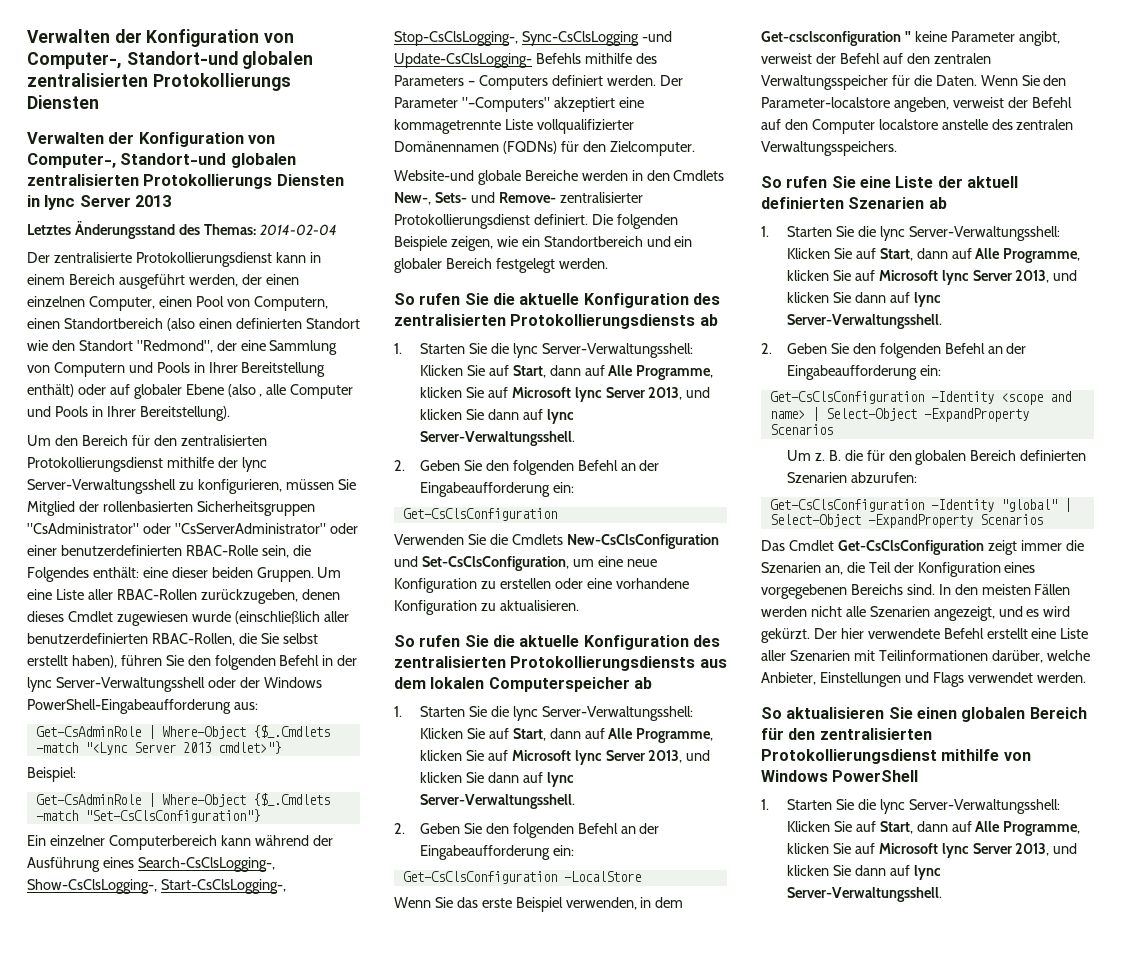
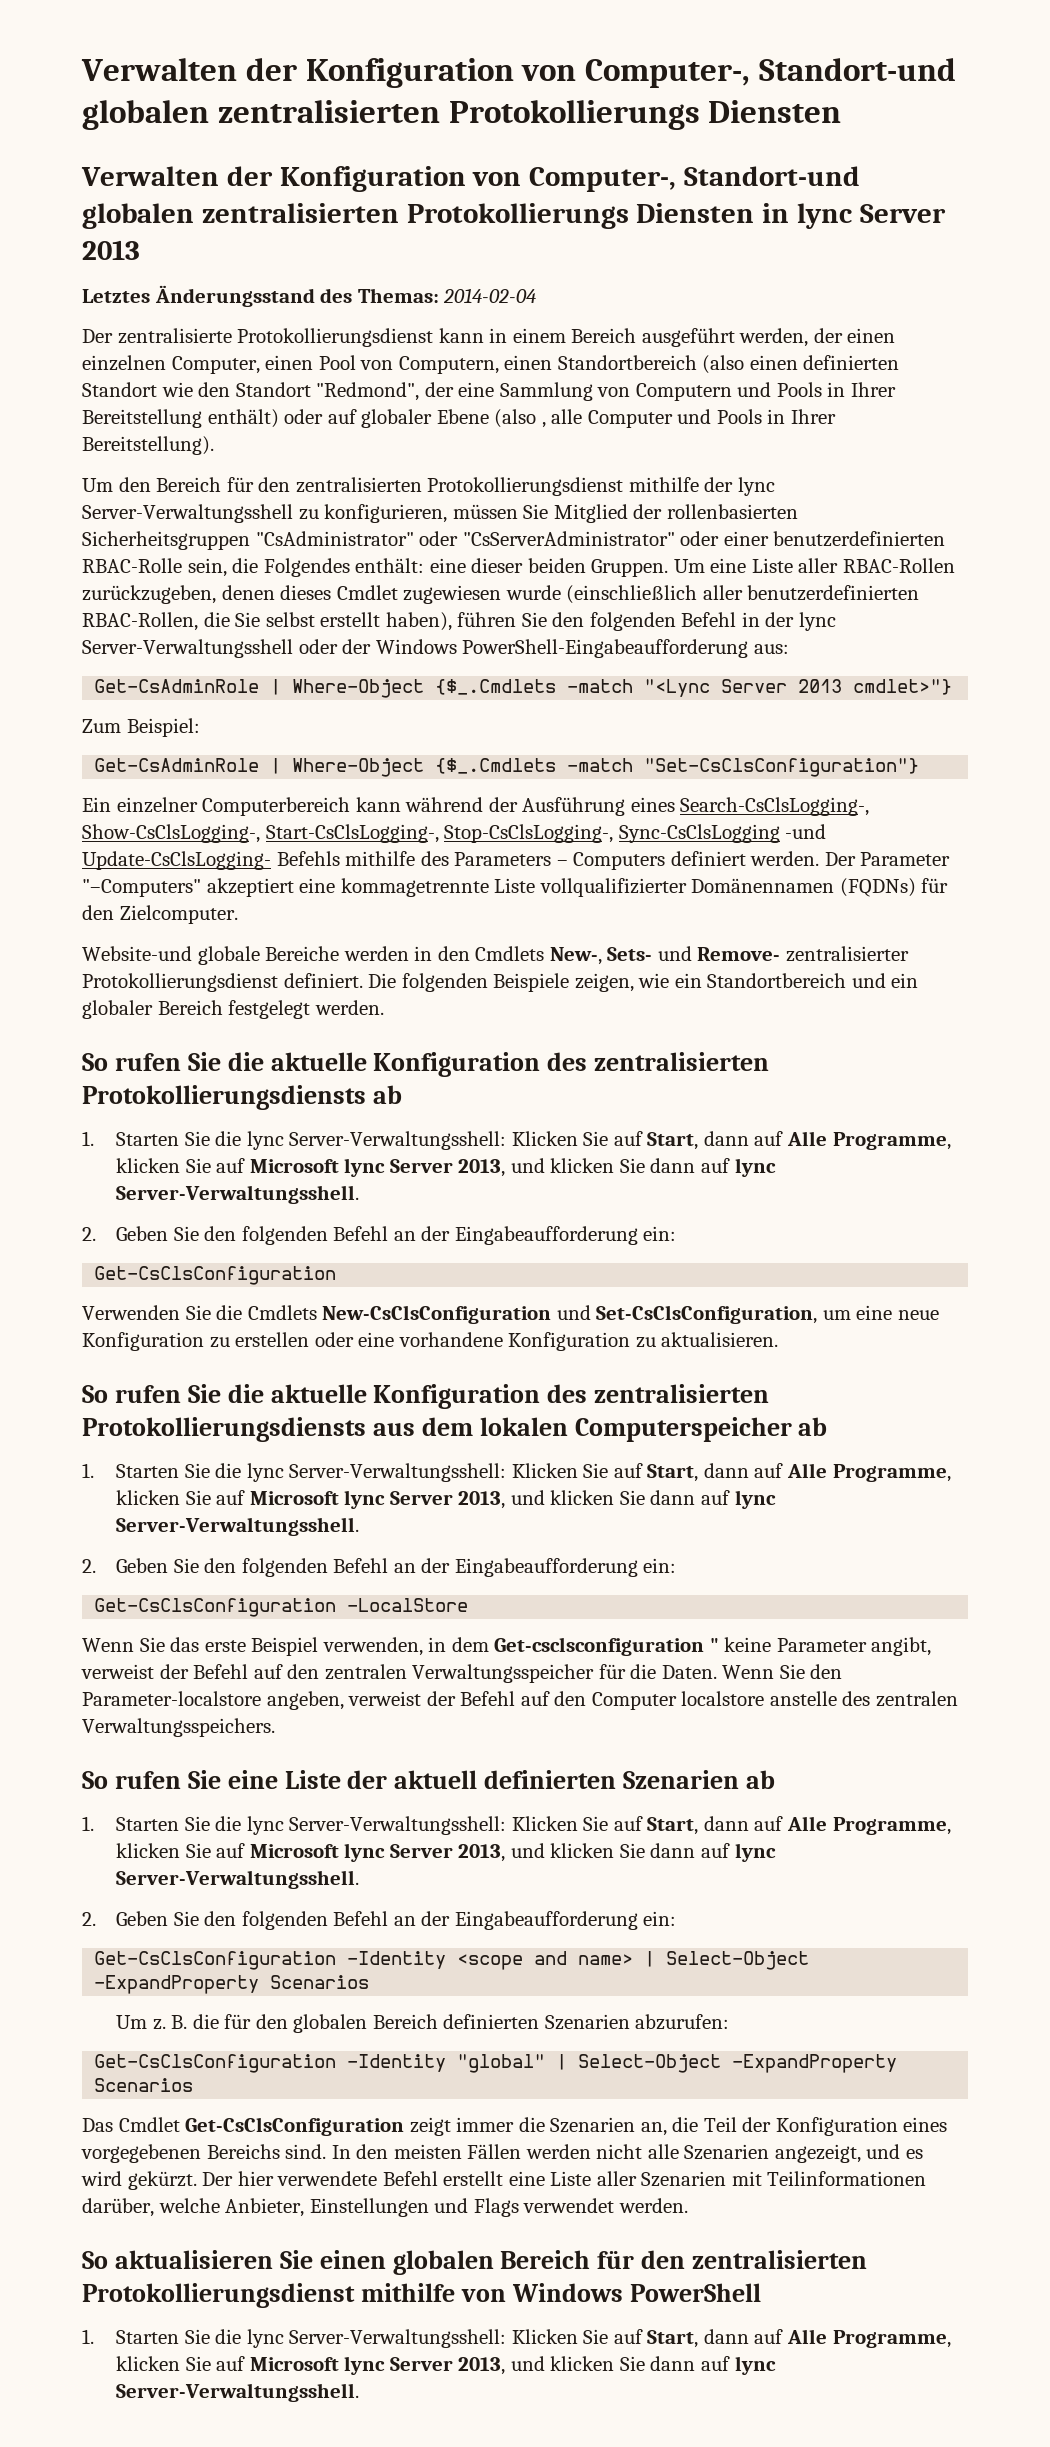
(281, 747) none -> [82,719,121,733] Zum

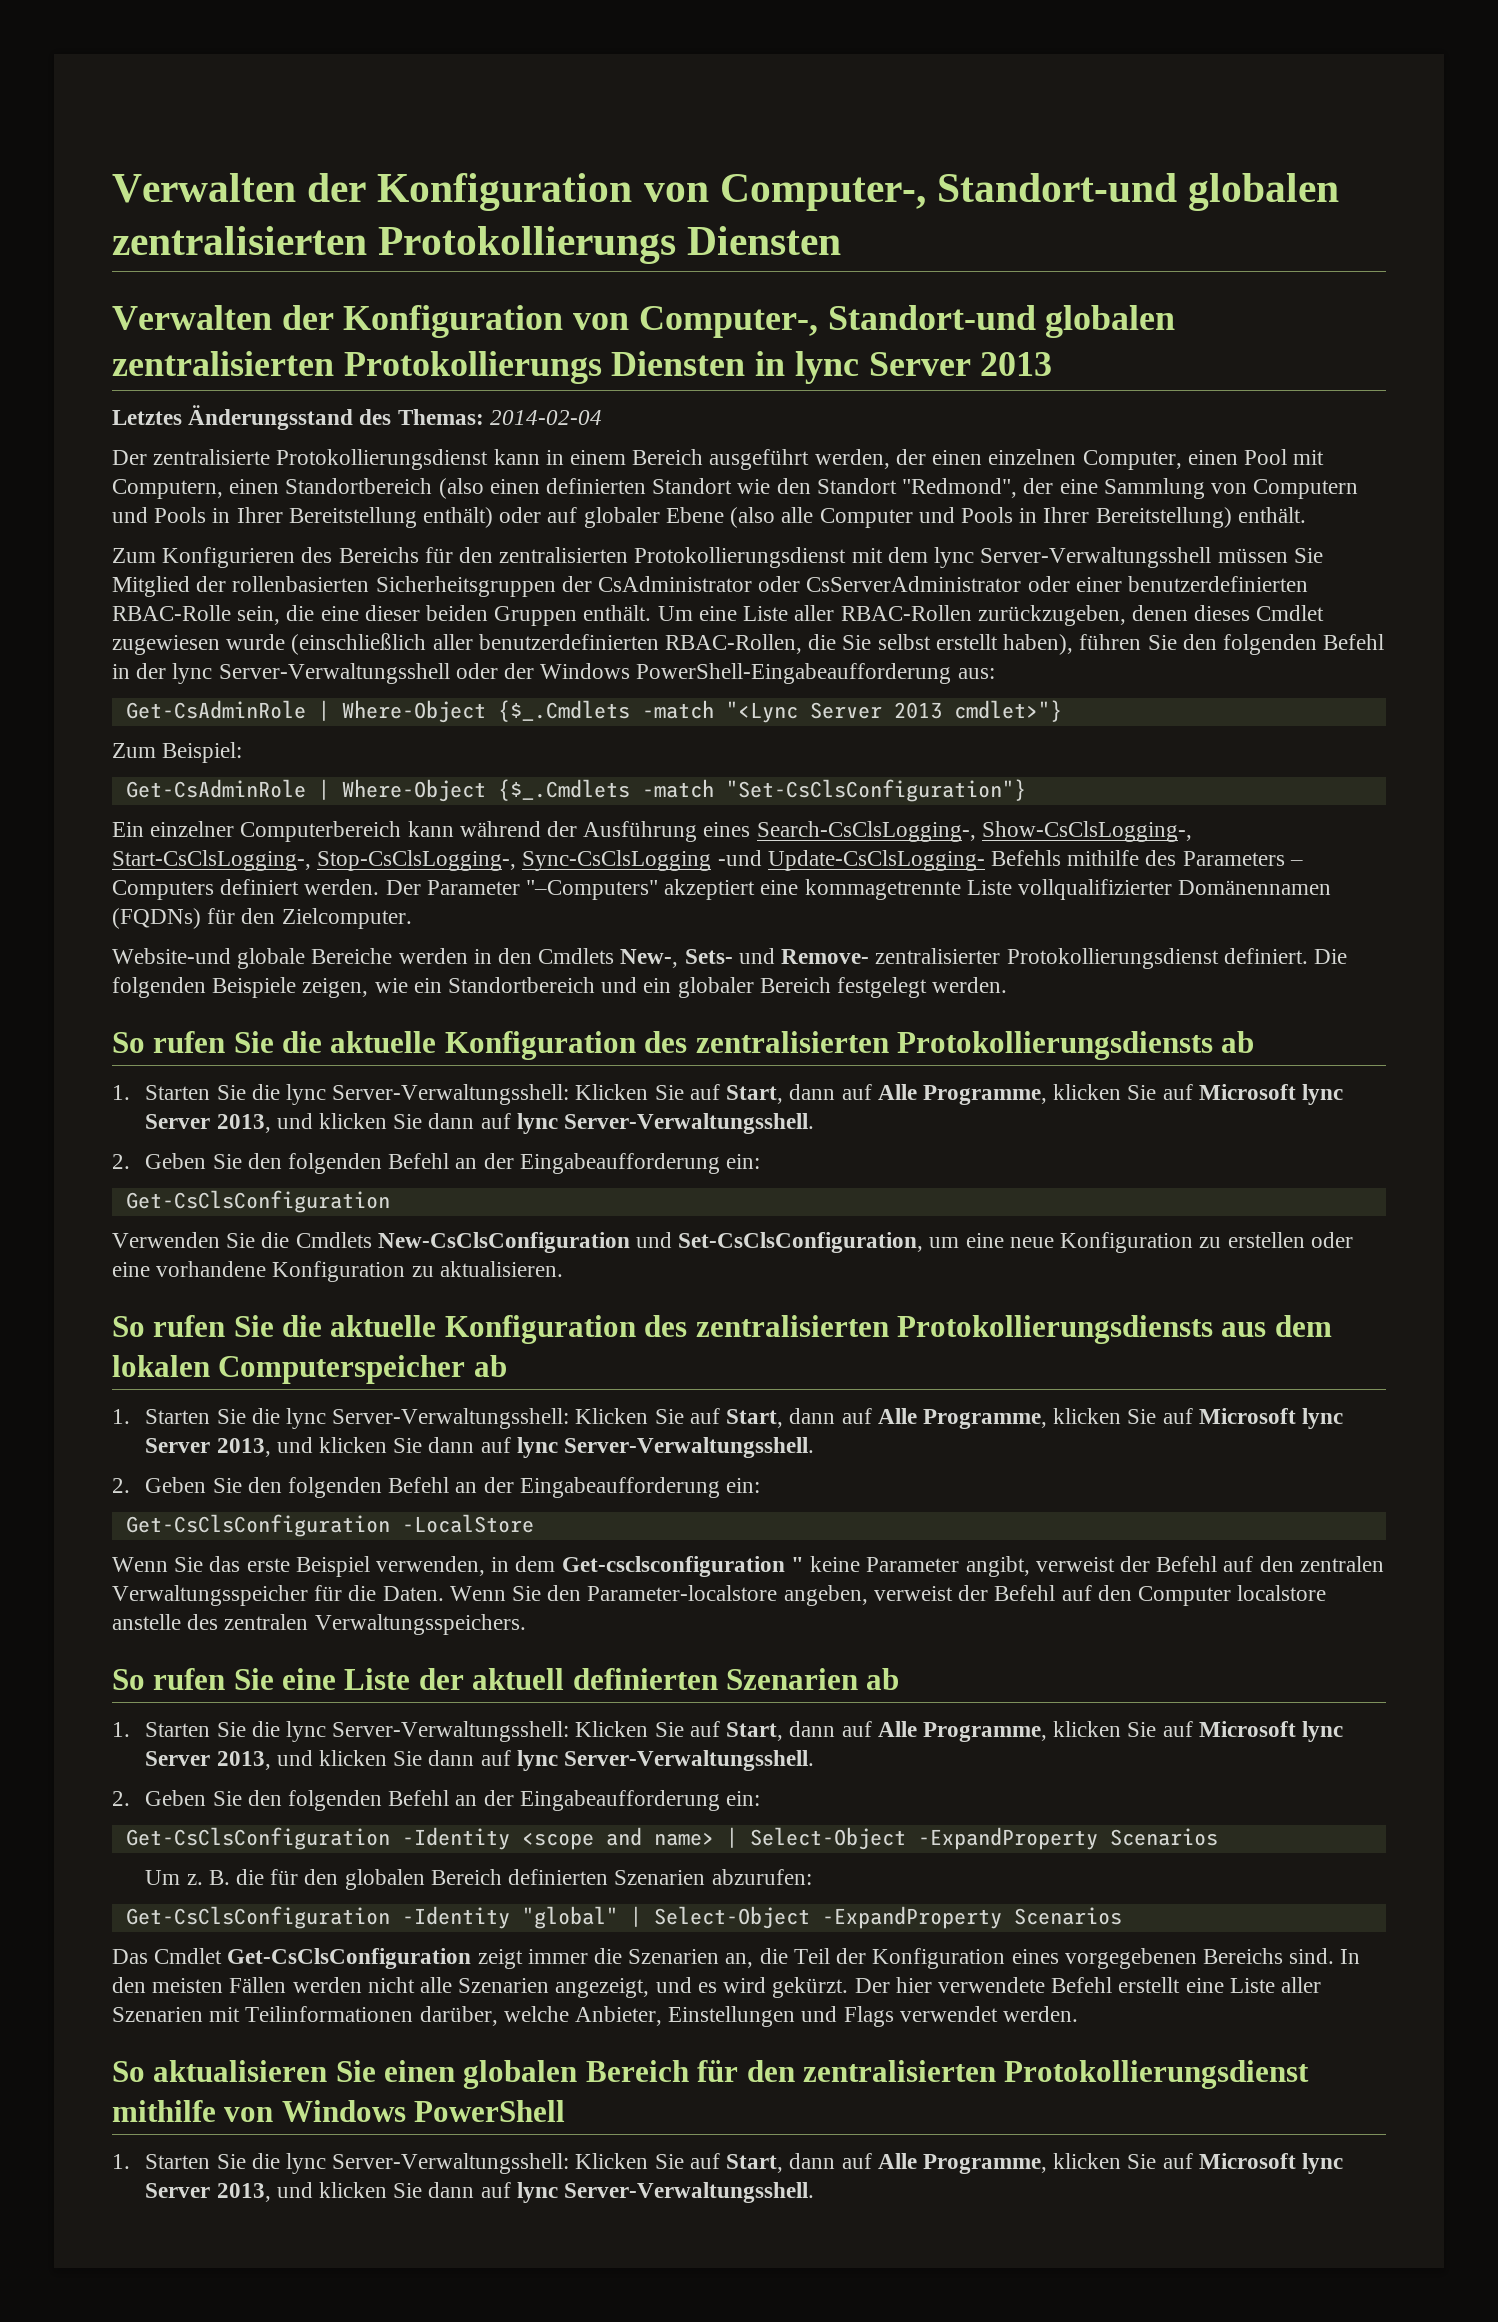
[360,360,394,370] von -> [1293,450,1325,465] mit
[541,422,546,428] , -> (776, 517) none
[82,436,214,455] [82,477,775,496] [82,504,448,523] Bereitstellung). // Um den Bereich für den zentralisierten Protokollierungsdienst mithilfe der lync Server-Verwaltungsshell zu konfigurieren, -> [1095,507,1306,528] [112,547,1212,568] Bereitstellung) enthält. // Zum Konfigurieren des Bereichs für den zentralisierten Protokollierungsdienst mit dem lync Server-Verwaltungsshell
[255,531,675,546] "CsAdministrator" oder "CsServerAdministrator" -> [561,576,1022,592] der CsAdministrator oder CsServerAdministrator
[263,558,425,577] Folgendes enthält: -> (315, 613) none
[591,559,669,577] Gruppen. -> [494,605,652,626] Gruppen enthält.

